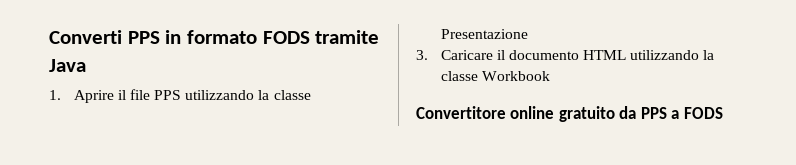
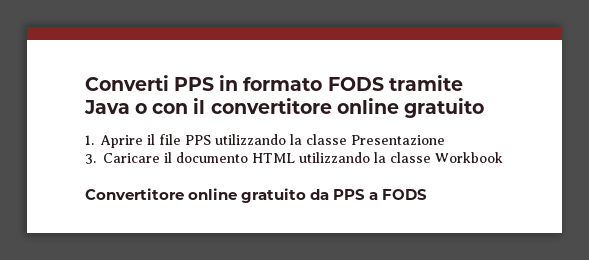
(86, 65) none -> [135,98,484,118] o con il convertitore online gratuito

